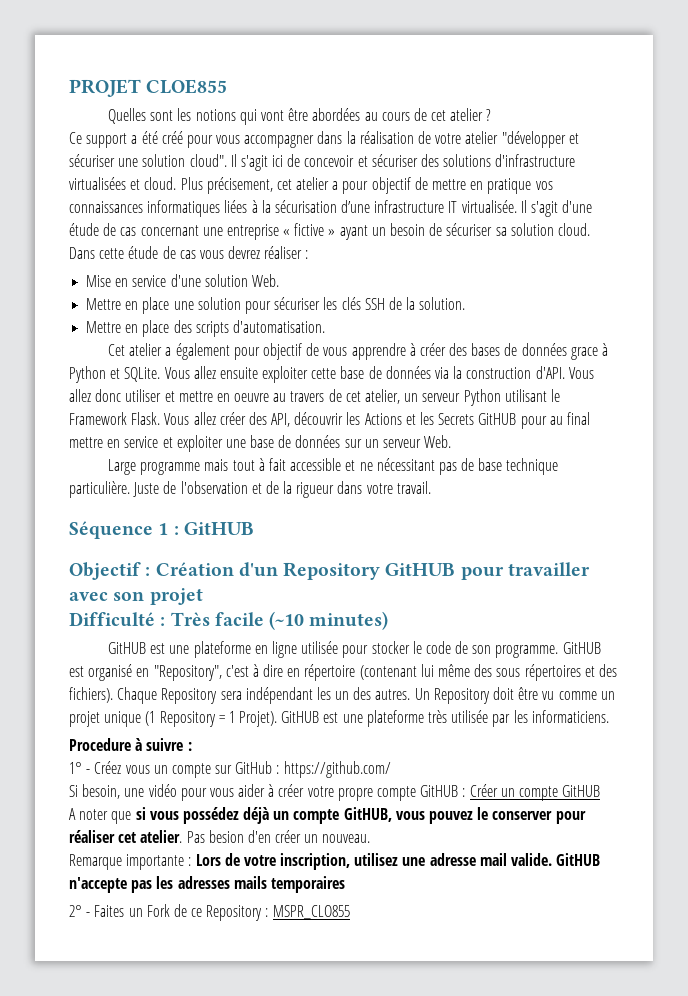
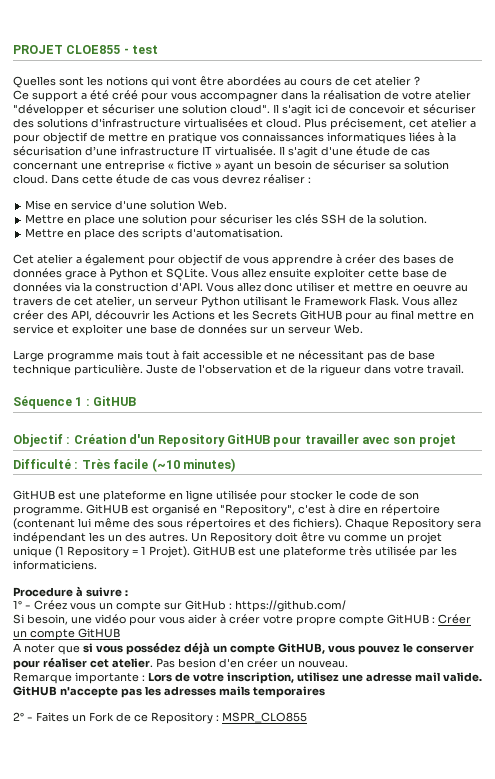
(228, 86) none -> [123,45,159,54] - test

